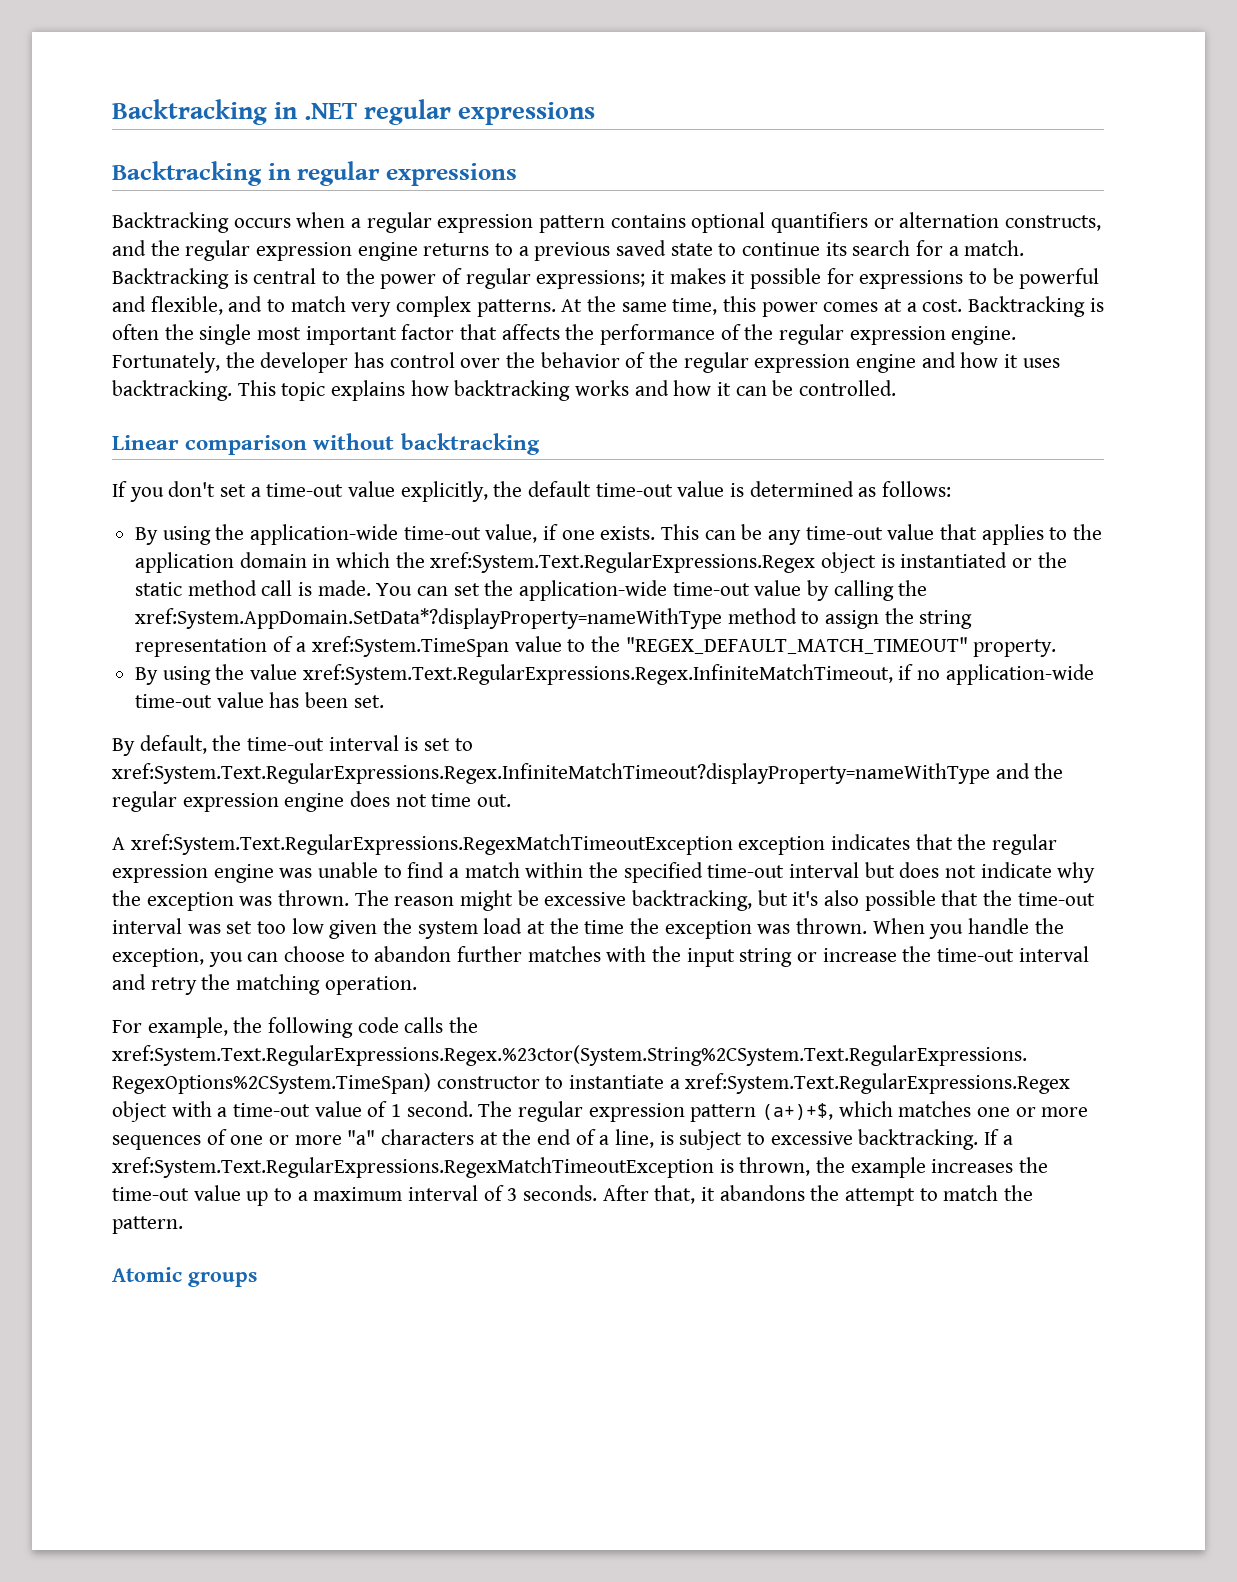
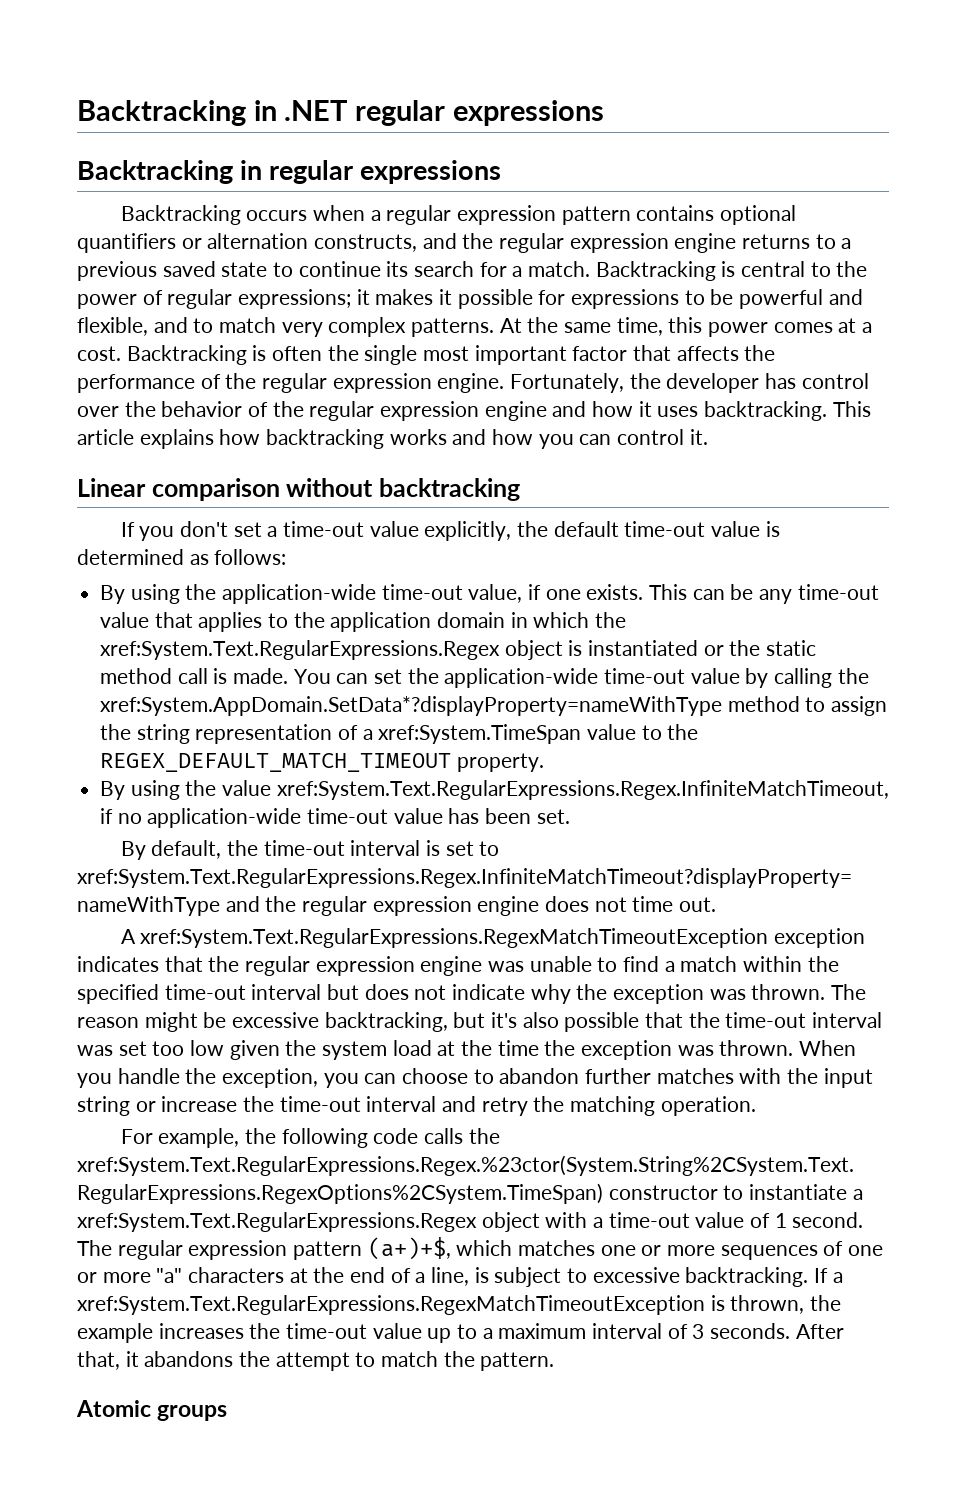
[281,382,326,401] topic -> [77,429,134,445] article
[717,380,897,396] it can be controlled. -> [538,429,708,449] you can control it.
[625,637,968,654] "REGEX_DEFAULT_MATCH_TIMEOUT" -> [100,753,452,772] REGEX_DEFAULT_MATCH_TIMEOUT

